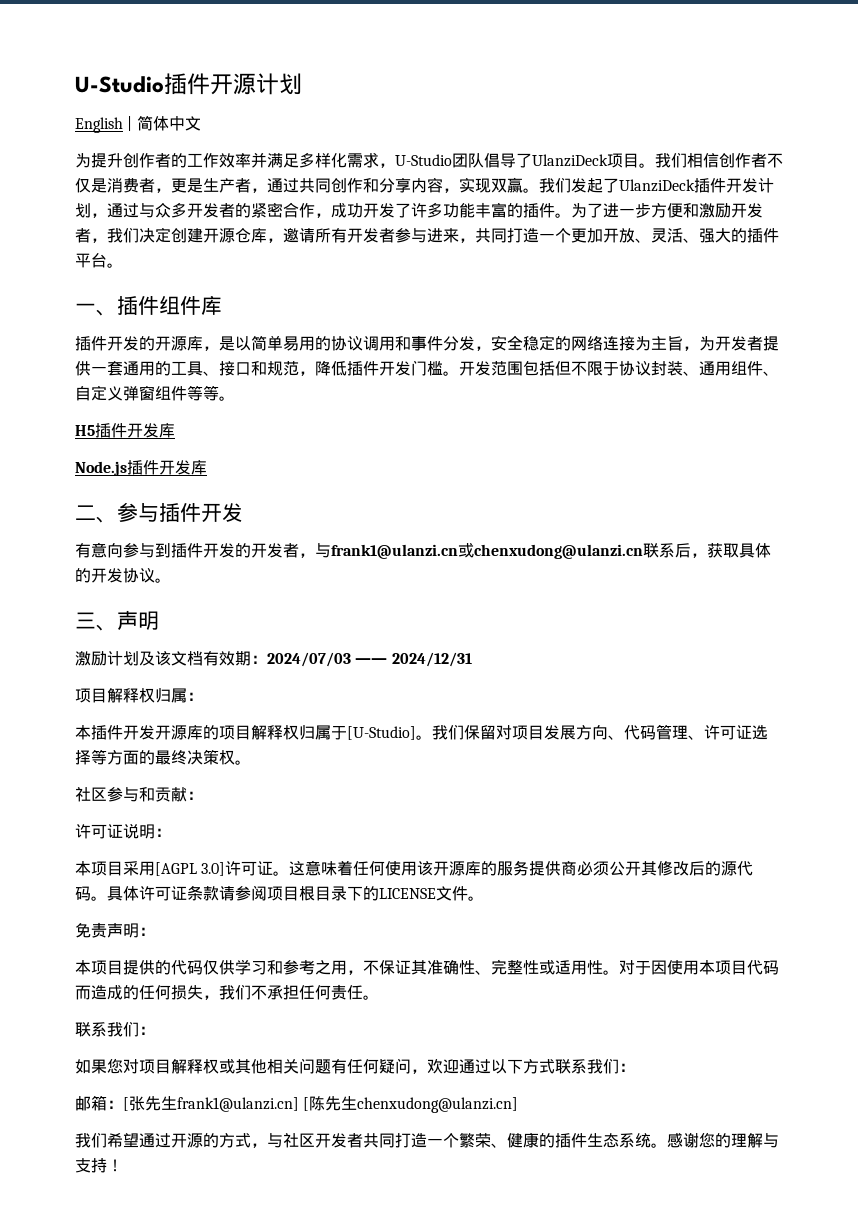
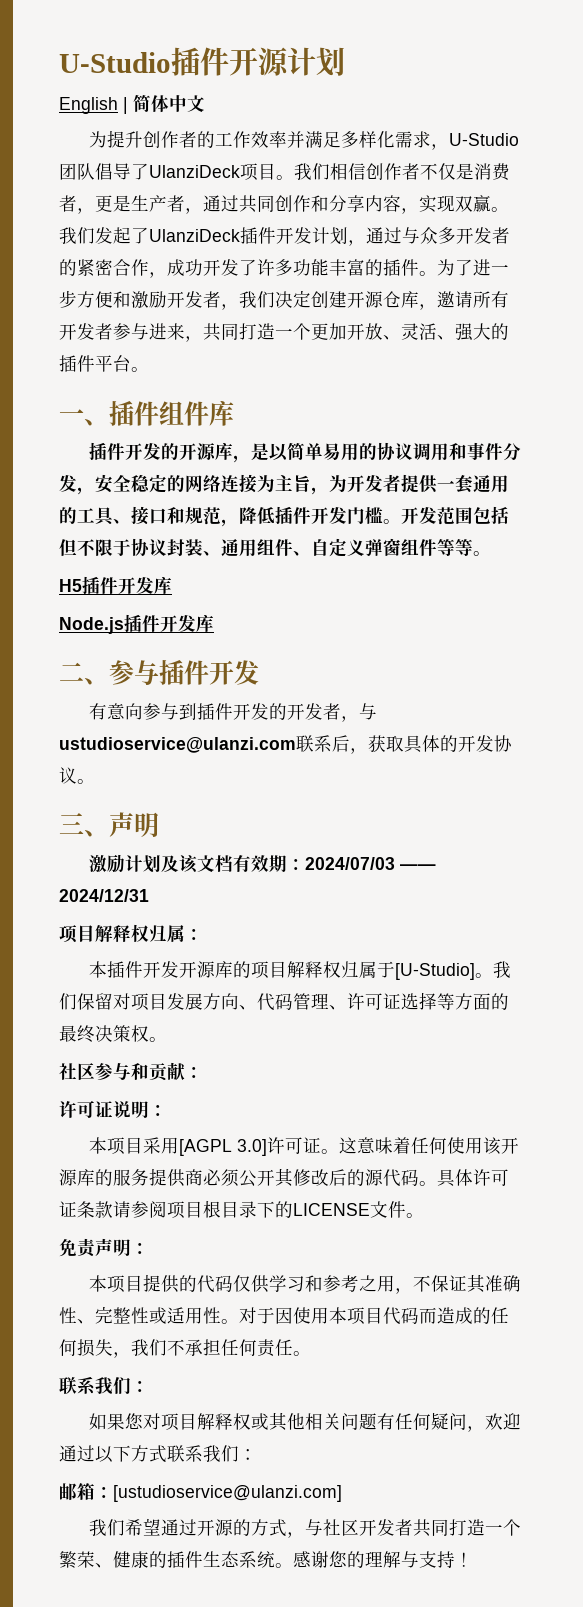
[331,543,643,559] frank1@ulanzi.cn或chenxudong@ulanzi.cn -> [59,737,296,753] ustudioservice@ulanzi.com
[123,1096,519,1113] [张先生frank1@ulanzi.cn] [陈先生chenxudong@ulanzi.cn] -> [113,1485,342,1502] [ustudioservice@ulanzi.com]

